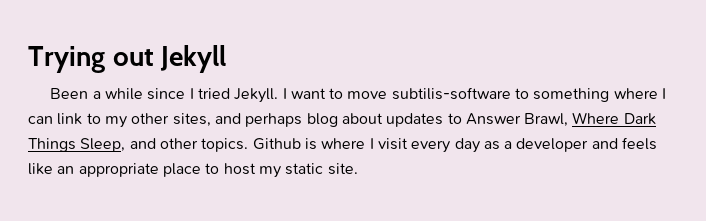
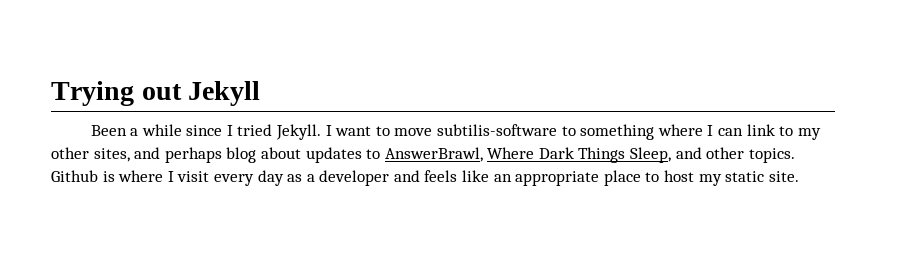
[465,113,569,127] Answer Brawl, -> [384,147,483,162] AnswerBrawl,

